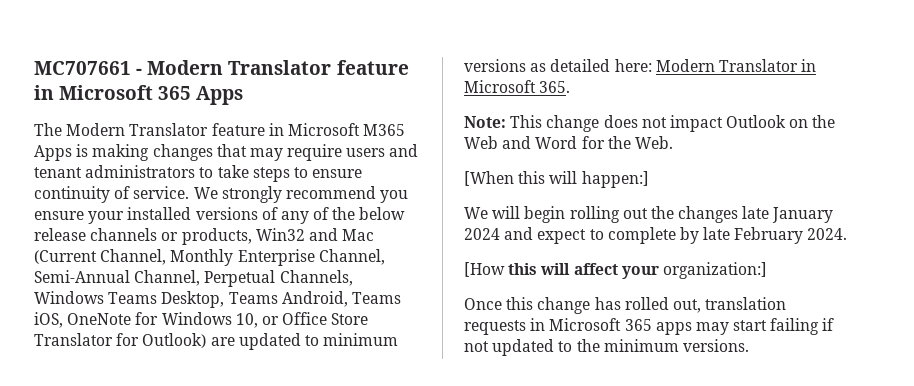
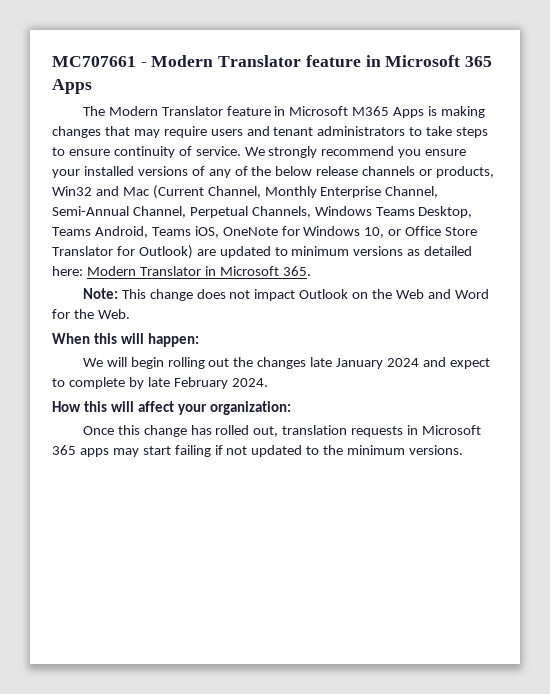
[464,171,649,188] [When this will happen:] -> [52,333,199,347] When this will happen:
[464,262,505,277] [How -> [52,401,81,412] How
[662,262,767,279] organization:] -> [209,401,291,415] organization:

